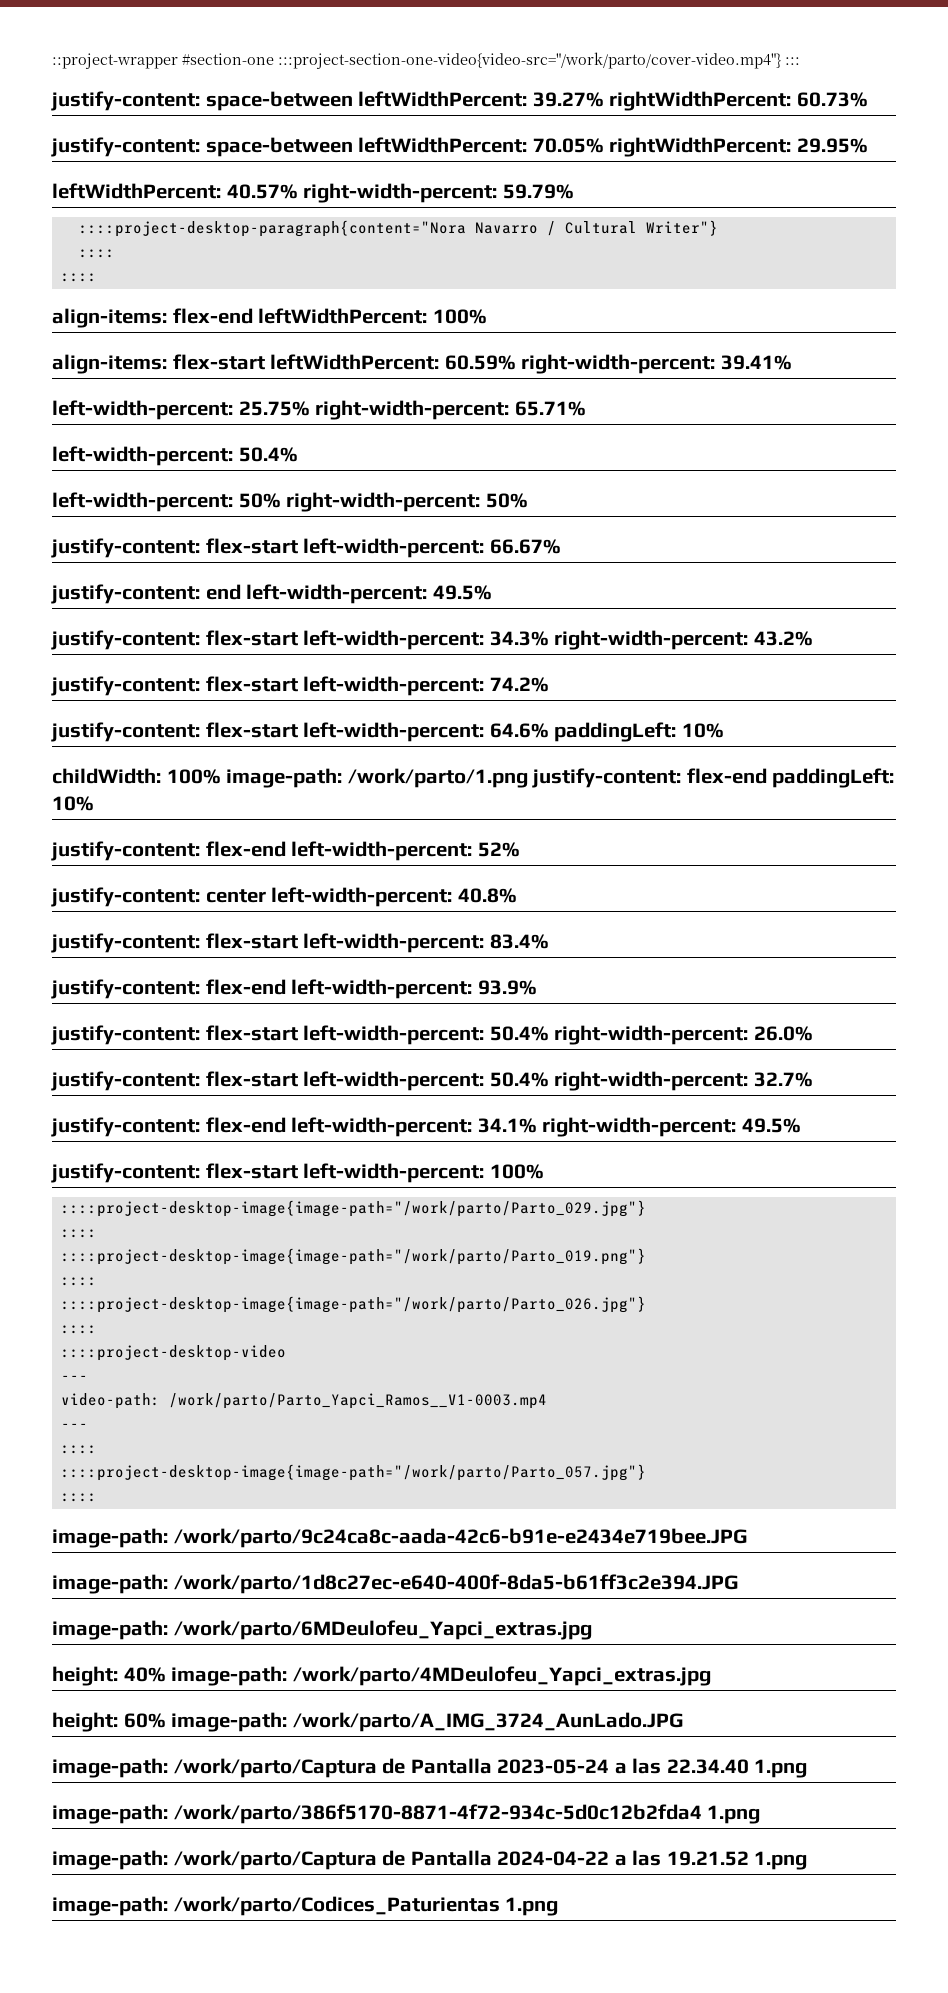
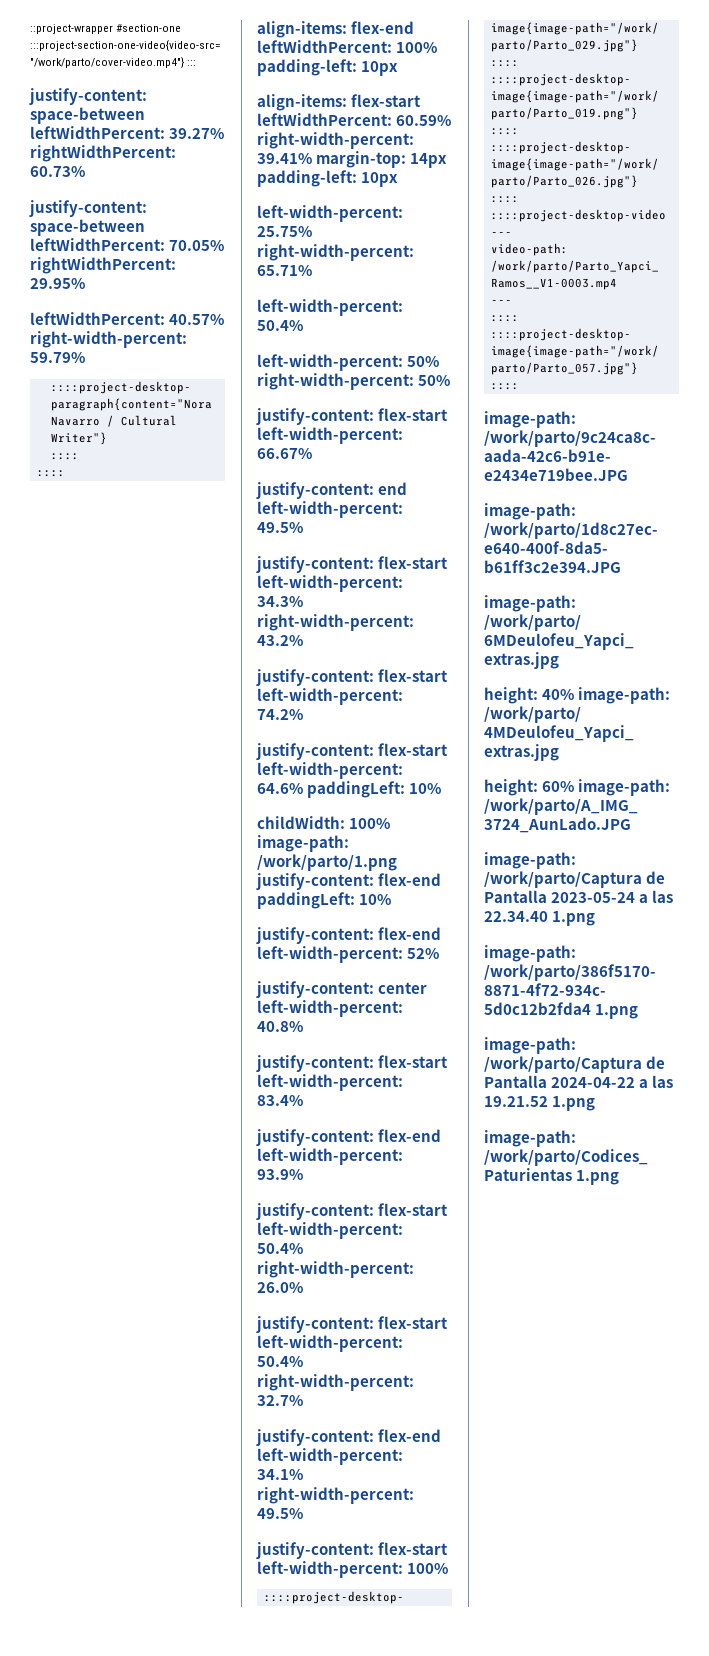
(487, 316) none -> [257,59,399,76] padding-left: 10px
(792, 362) none -> [316,151,448,168] [257,170,399,187] margin-top: 14px padding-left: 10px

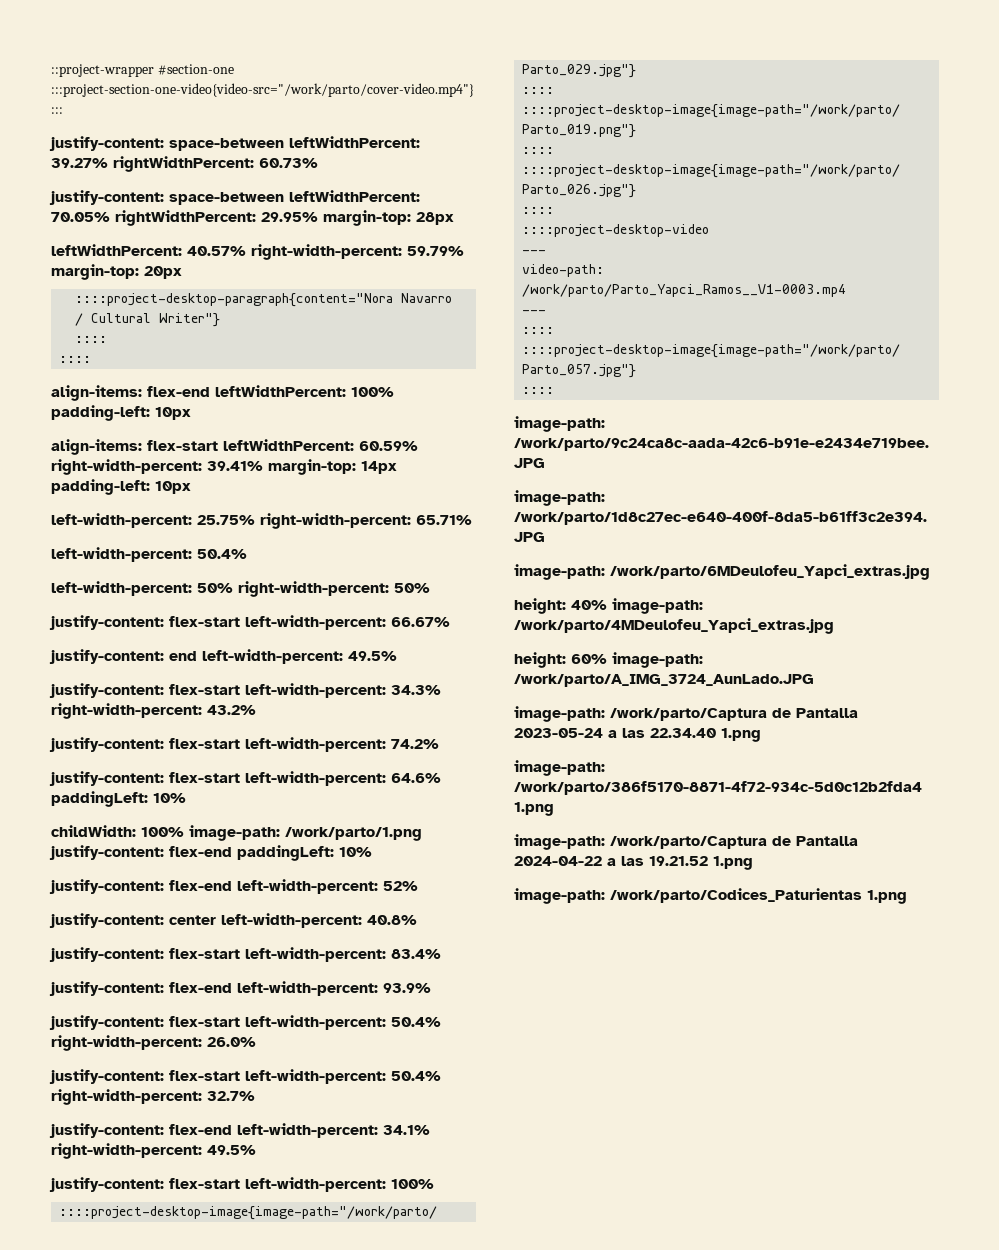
(85, 283) none -> [323,210,454,226] margin-top: 28px
(85, 357) none -> [51,264,182,280] margin-top: 20px

